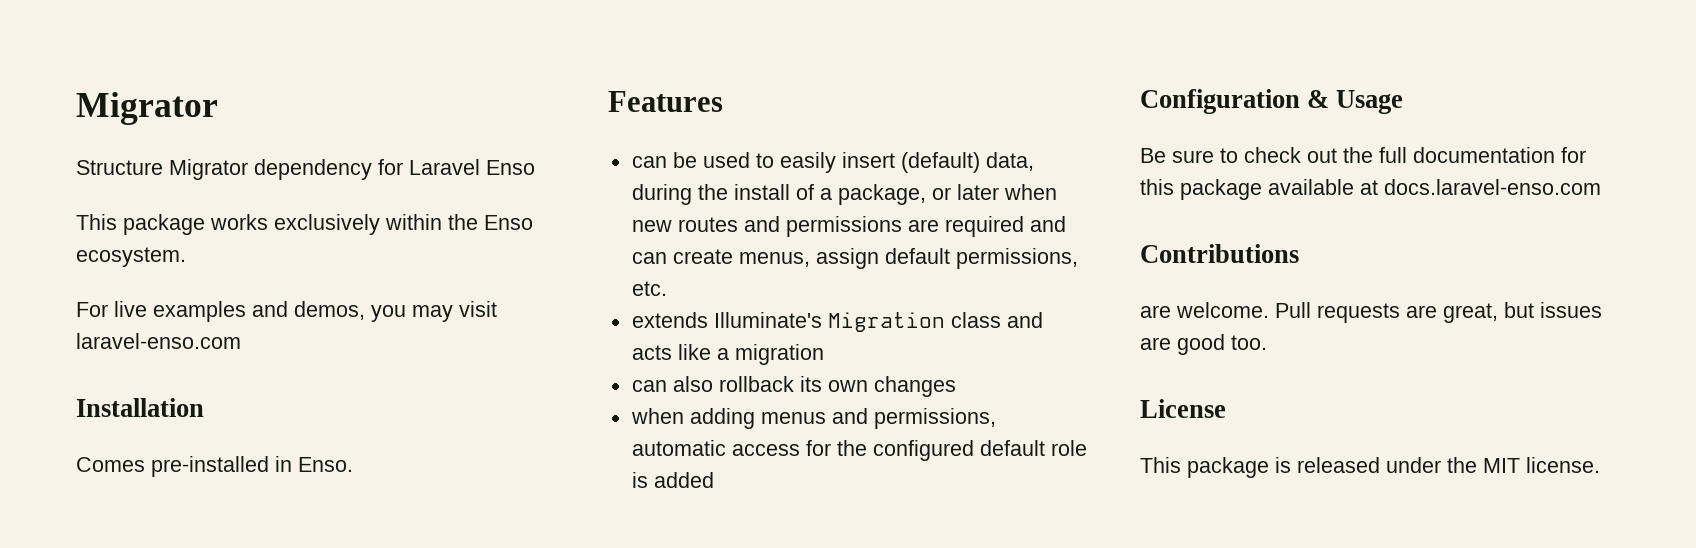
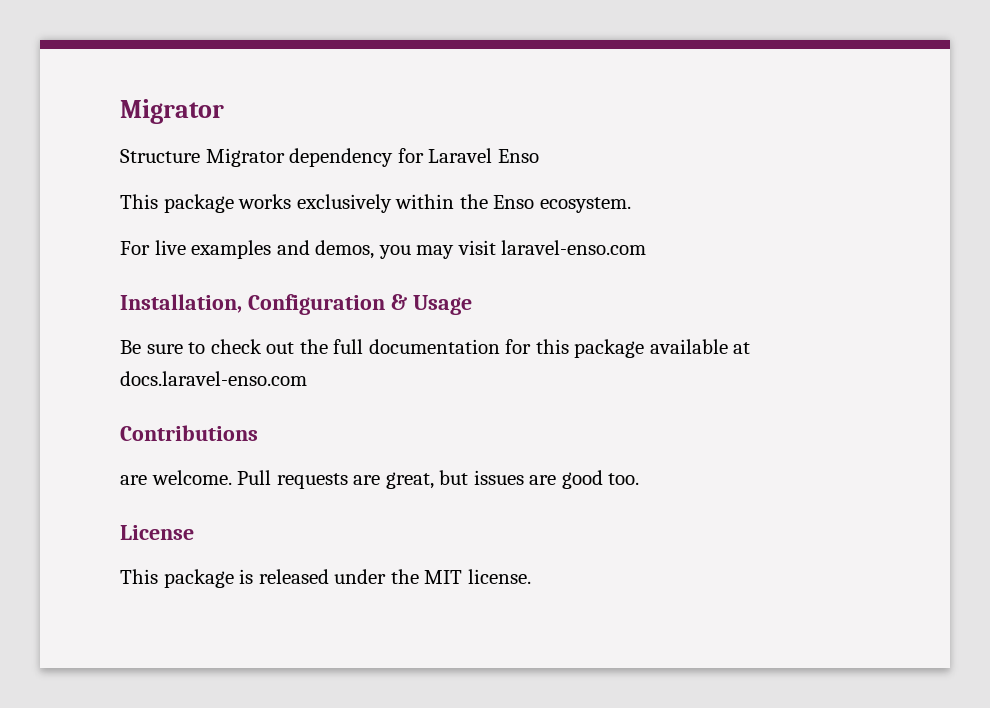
[76,398,204,417] [76,456,353,477] [608,91,723,112] [631,152,1034,173] [631,184,1057,205] [631,216,1066,237] [631,248,1078,269] [631,281,667,296] [631,312,1043,332] [631,344,824,365] [631,376,956,397] [630,408,996,429] [631,440,1087,461] [631,472,714,488] Installation // Comes pre-installed in Enso. // Features // can be used to easily insert (default) data, during the install of a package, or later when new routes and permissions are required and can create menus, assign default permissions, etc. // extends Illuminate's Migration class and acts like a migration // can also rollback its own changes // when adding menus and permissions, automatic access for the configured default role is added // -> [120,294,242,313] Installation,

